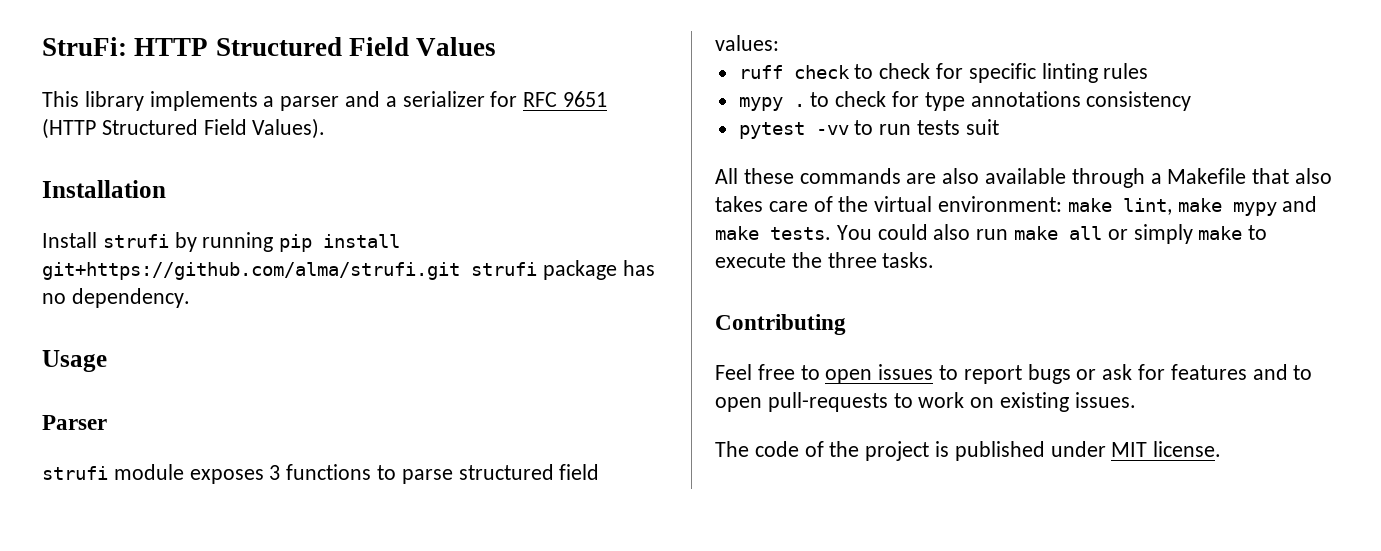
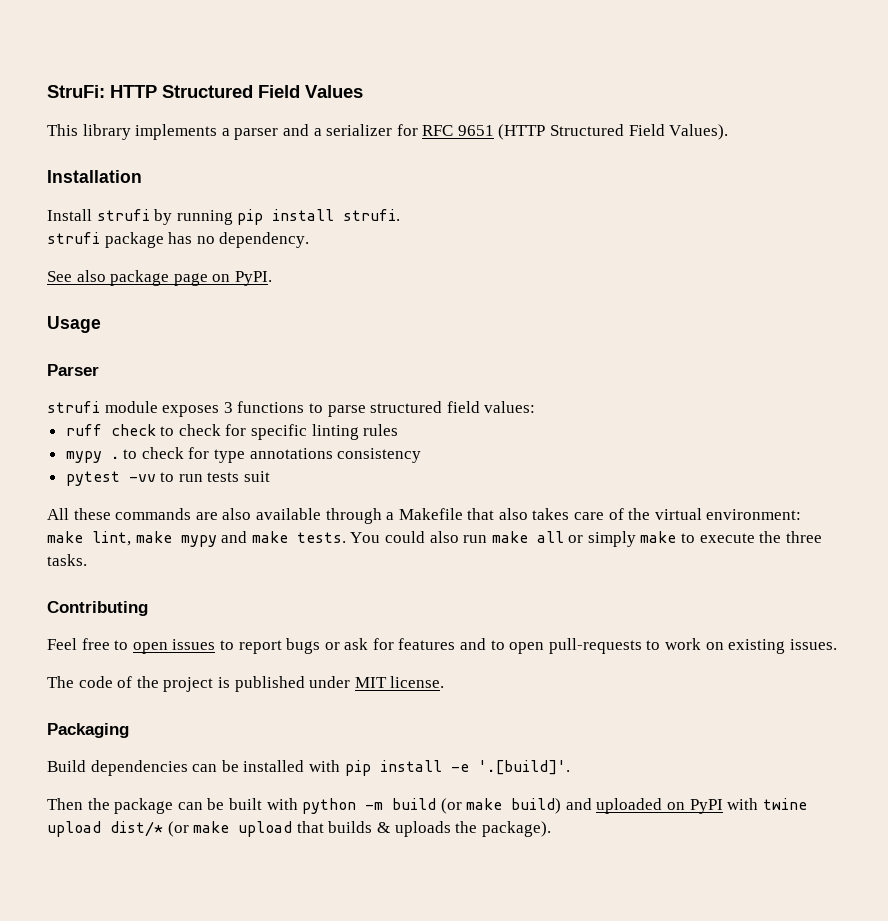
[42,262,460,280] git+https://github.com/alma/strufi.git -> [343,209,401,221] strufi. //
(190, 298) none -> [47,270,272,286] // See also package page on PyPI.
(1222, 449) none -> [47,723,129,738] [47,760,570,776] [47,798,807,814] [47,821,551,837] // Packaging // Build dependencies can be installed with pip install -e '.[build]'. // Then the package can be built with python -m build (or make build) and uploaded on PyPI with twine upload dist/* (or make upload that builds & uploads the package).

